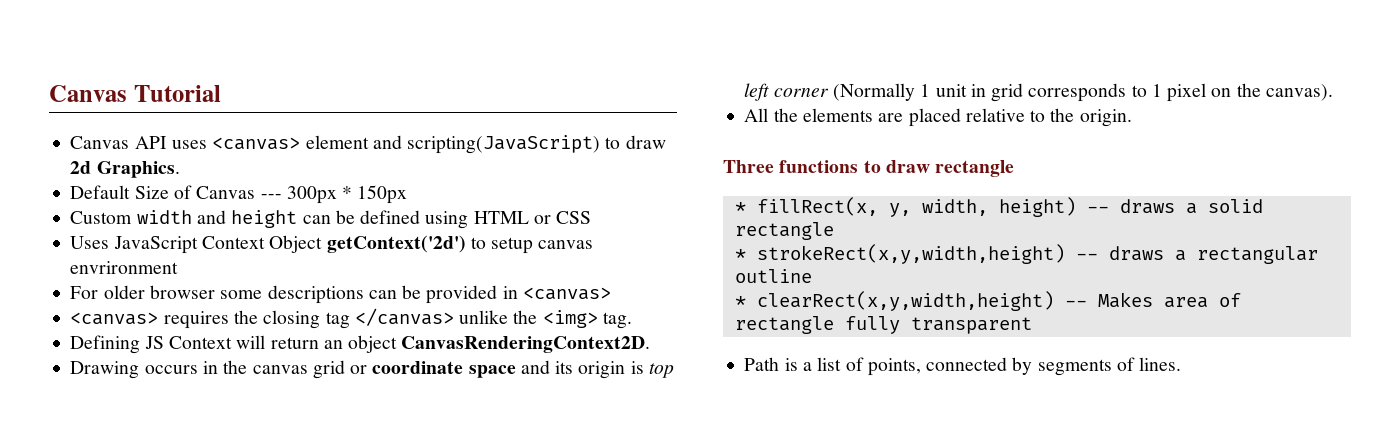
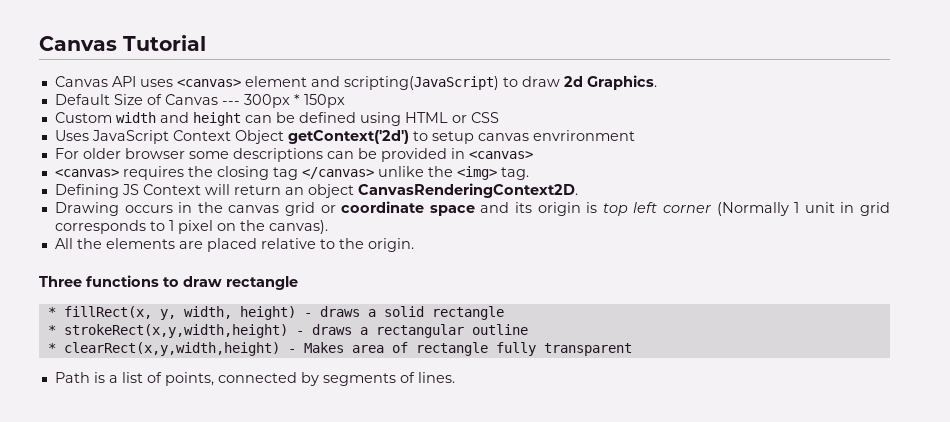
[1086,206,1109,213] -- -> [303,313,312,317] -
[1075,253,1098,260] -- -> [295,331,304,335] -
[1064,300,1087,307] -- -> [287,349,296,353] -

